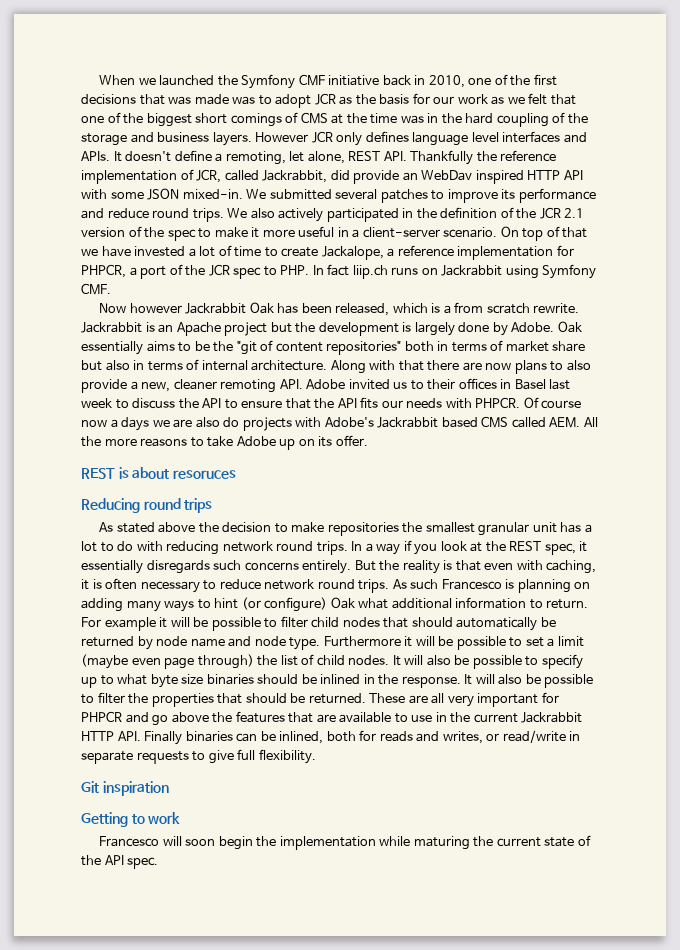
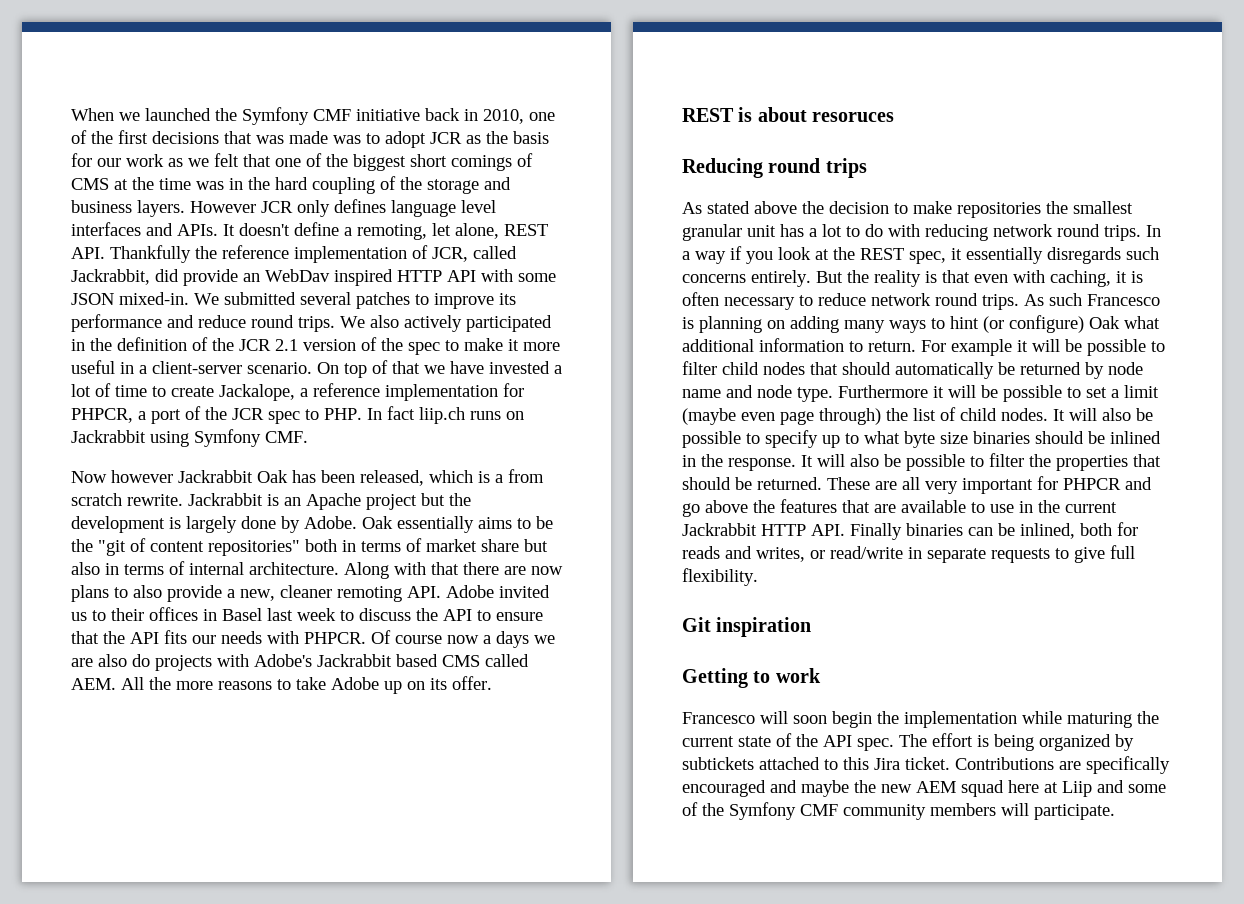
(159, 863) none -> [899,733,1134,751] [682,756,1170,774] [682,780,1166,797] [682,802,1115,820] The effort is being organized by subtickets attached to this Jira ticket. Contributions are specifically encouraged and maybe the new AEM squad here at Liip and some of the Symfony CMF community members will participate.

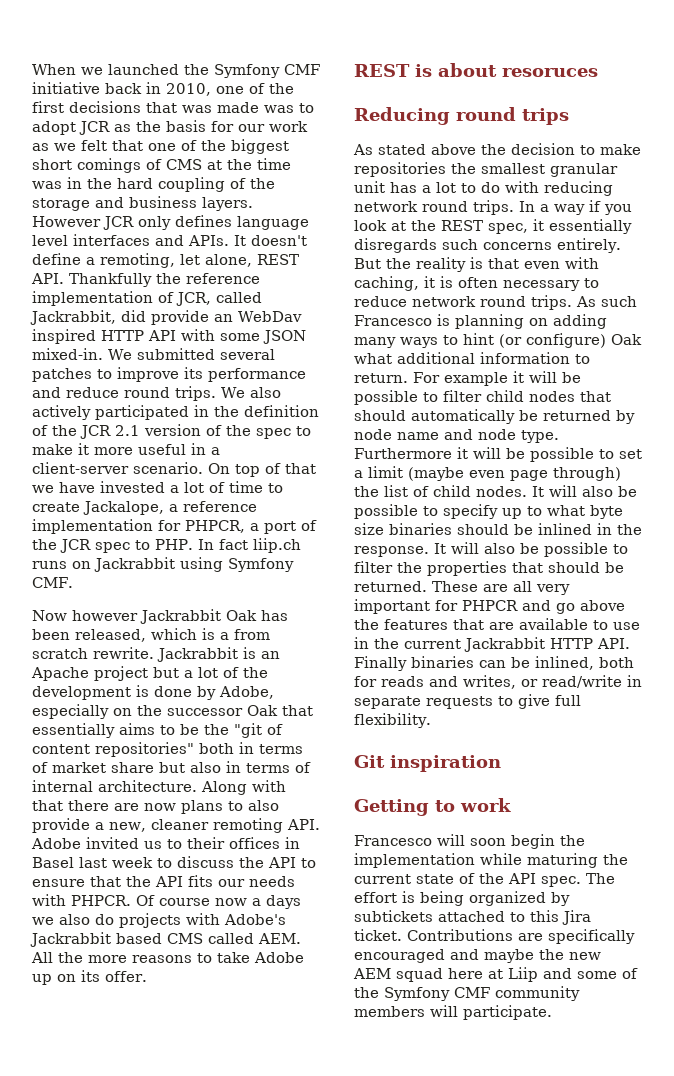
(445, 499) none -> [184,667,239,678] a lot of
[186,516,237,533] largely -> (149, 691) none
[304,516,393,529] Adobe. Oak -> [219,686,274,699] [32,704,313,719] Adobe, especially on the successor Oak that
[71,658,93,667] are -> (54, 921) none

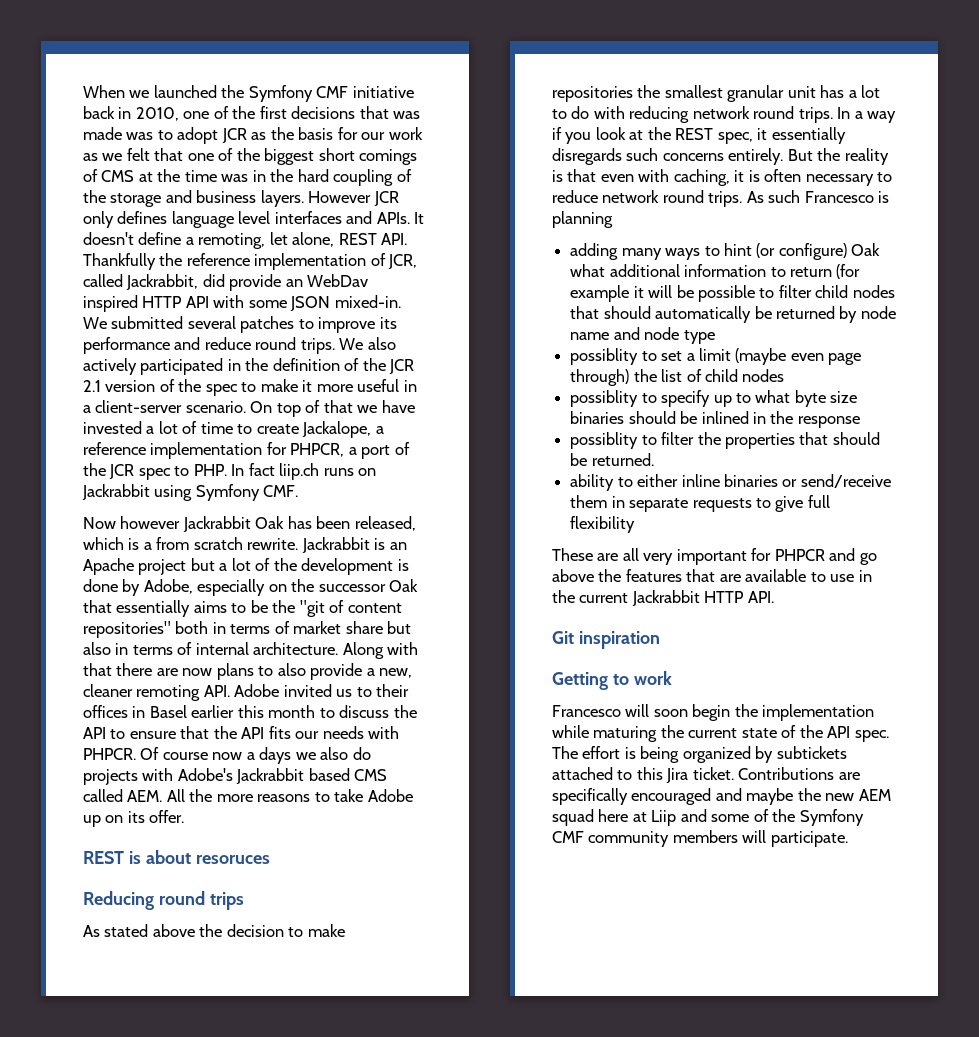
[79,857,153,868] last week -> [191,705,316,718] earlier this month
[529,318,548,326] on -> (613, 219) //
[354,372,440,383] return. For -> [789,264,861,279] return (for
[521,430,559,443] [354,447,594,462] type. Furthermore it will be possible -> [683,330,715,344] [570,348,639,365] type // possiblity
[476,485,637,497] [354,504,418,519] nodes. It will also be possible -> [742,369,785,382] [570,390,639,407] nodes // possiblity
[354,542,608,557] response. It will also be possible -> [797,416,860,428] [570,432,639,449] response // possiblity
(427, 586) none -> [570,474,891,491] [570,495,830,512] [570,516,636,533] // ability to either inline binaries or send/receive them in separate requests to give full flexibility //
[354,656,634,671] [354,675,642,689] [354,694,581,709] [354,713,431,728] Finally binaries can be inlined, both for reads and writes, or read/write in separate requests to give full flexibility. -> (774, 597) none

